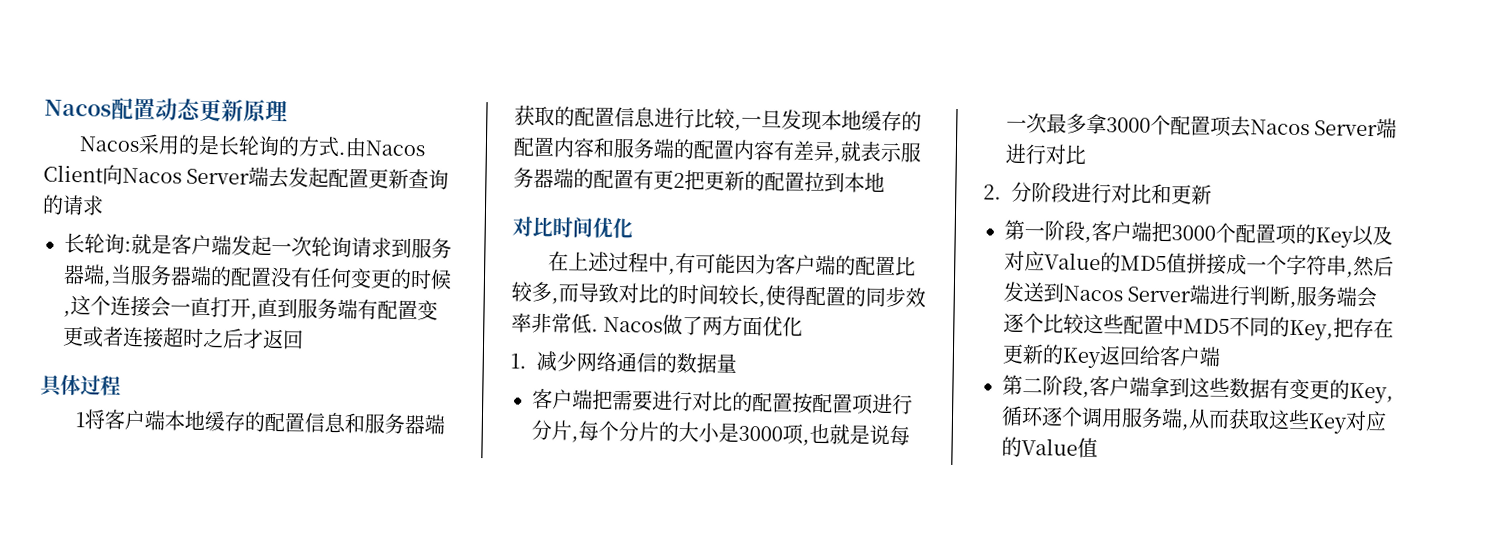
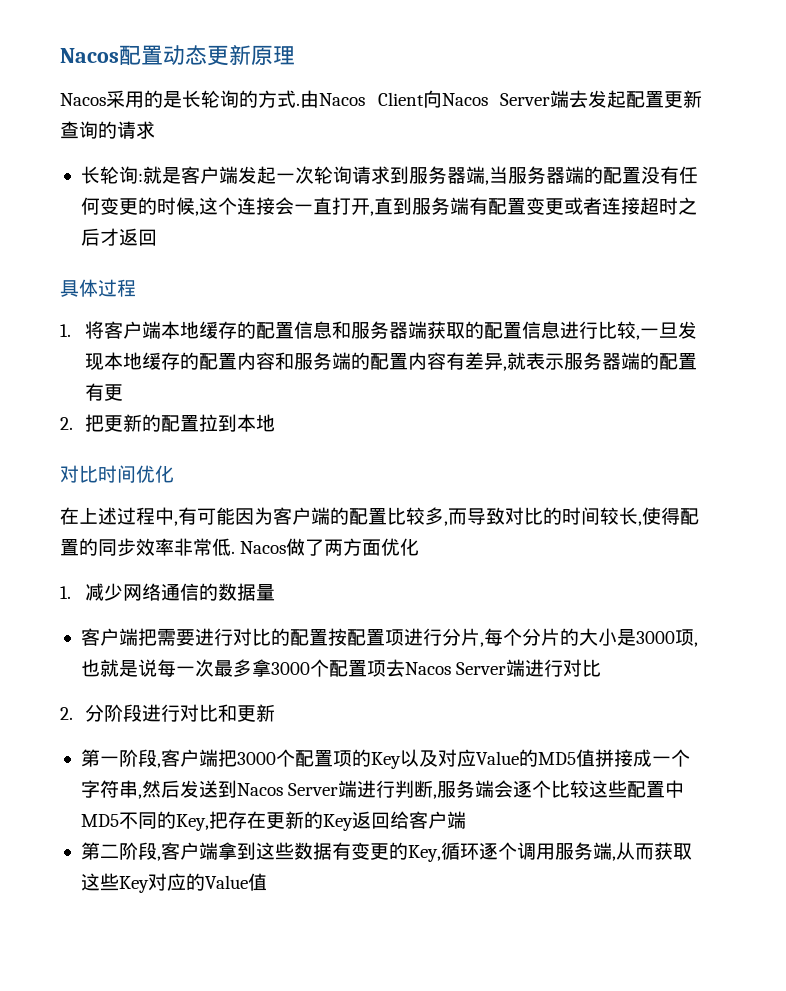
[74,412,85,428] 1 -> [60,324,71,337] 1.
[673,172,685,189] 2 -> [60,417,73,430] // 2.

